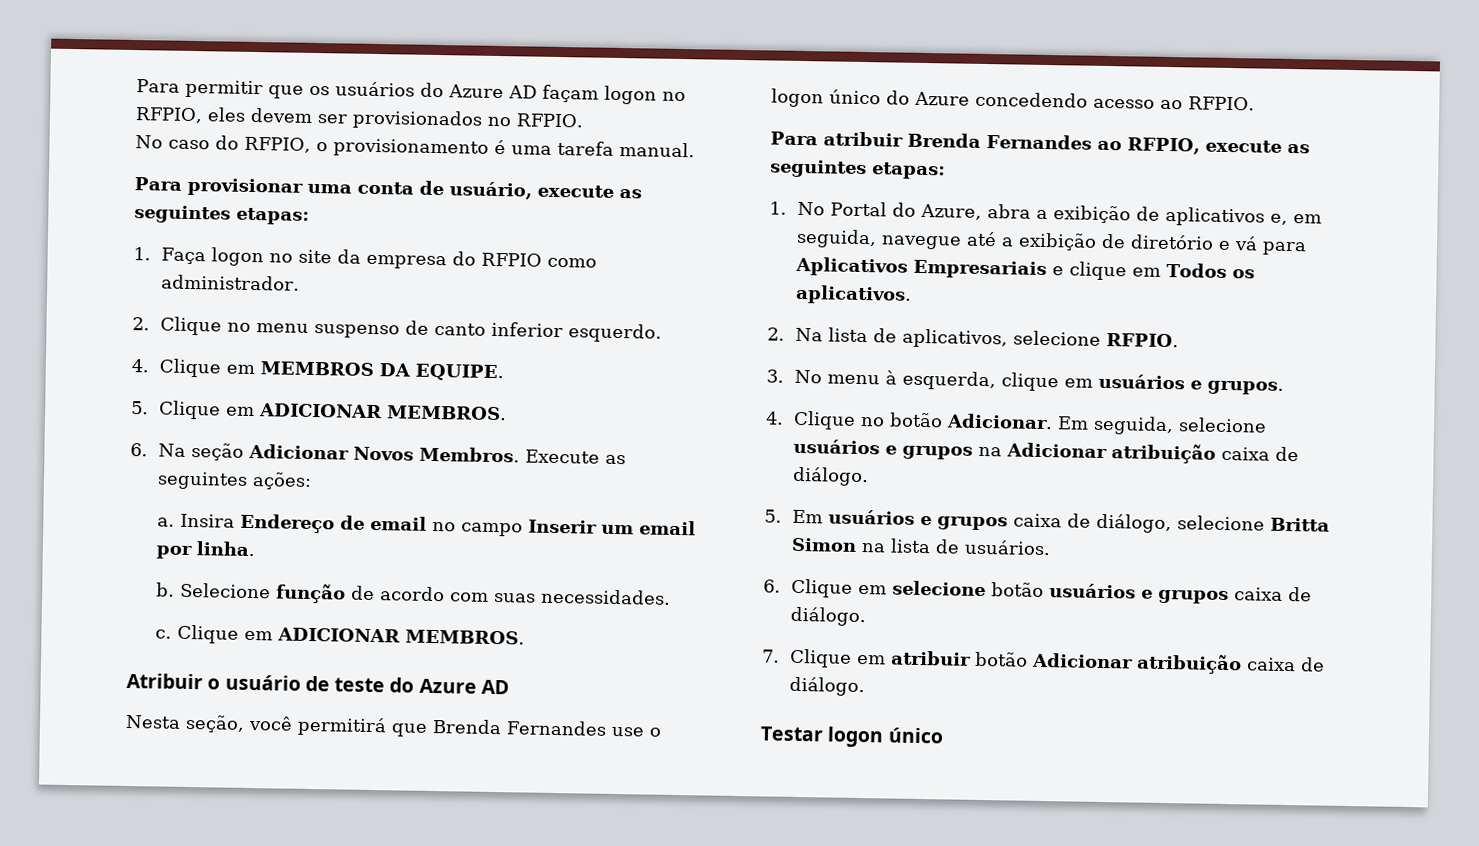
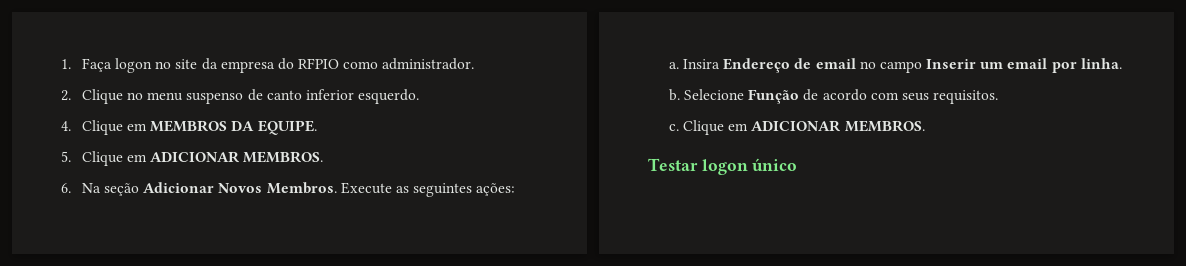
[136,79,686,105] [135,107,584,130] [135,135,695,158] [134,177,642,200] [134,205,310,225] Para permitir que os usuários do Azure AD façam logon no RFPIO, eles devem ser provisionados no RFPIO. // No caso do RFPIO, o provisionamento é uma tarefa manual. // Para provisionar uma conta de usuário, execute as seguintes etapas: // -> (61, 64) none
[274,583,346,604] função -> [748,89,800,104] Função
[493,588,671,605] suas necessidades. -> [901,90,999,104] seus requisitos.
[126,672,509,695] [125,714,661,737] [771,88,1255,111] [770,131,1310,155] [770,159,946,180] [769,201,1322,227] [795,228,1307,256] [794,256,1255,281] [794,284,912,305] [767,327,1179,349] [766,369,1284,395] [765,410,1267,436] [792,438,1299,464] [791,466,869,487] [764,509,1330,534] [790,537,1051,556] [763,578,1312,605] [789,606,866,627] [762,648,1325,675] [788,676,865,697] // Atribuir o usuário de teste do Azure AD // Nesta seção, você permitirá que Brenda Fernandes use o logon único do Azure concedendo acesso ao RFPIO. // Para atribuir Brenda Fernandes ao RFPIO, execute as seguintes etapas: // 1. No Portal do Azure, abra a exibição de aplicativos e, em seguida, navegue até a exibição de diretório e vá para Aplicativos Empresariais e clique em Todos os aplicativos. // 2. Na lista de aplicativos, selecione RFPIO. // 3. No menu à esquerda, clique em usuários e grupos. // 4. Clique no botão Adicionar. Em seguida, selecione usuários e grupos na Adicionar atribuição caixa de diálogo. // 5. Em usuários e grupos caixa de diálogo, selecione Britta Simon na lista de usuários. // 6. Clique em selecione botão usuários e grupos caixa de diálogo. // 7. Clique em atribuir botão Adicionar atribuição caixa de diálogo. -> (925, 126) none

